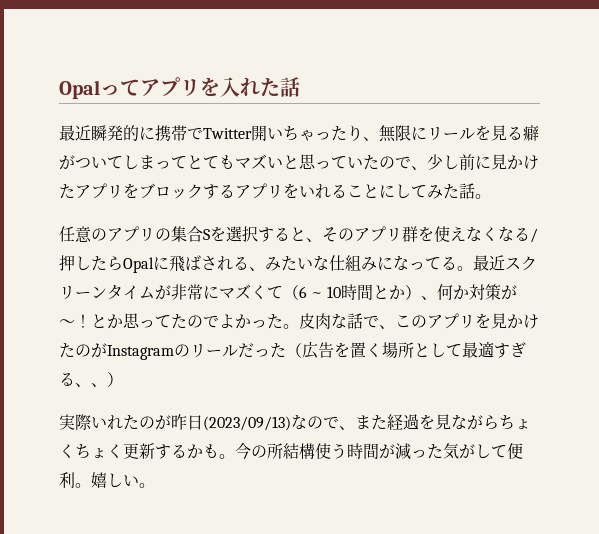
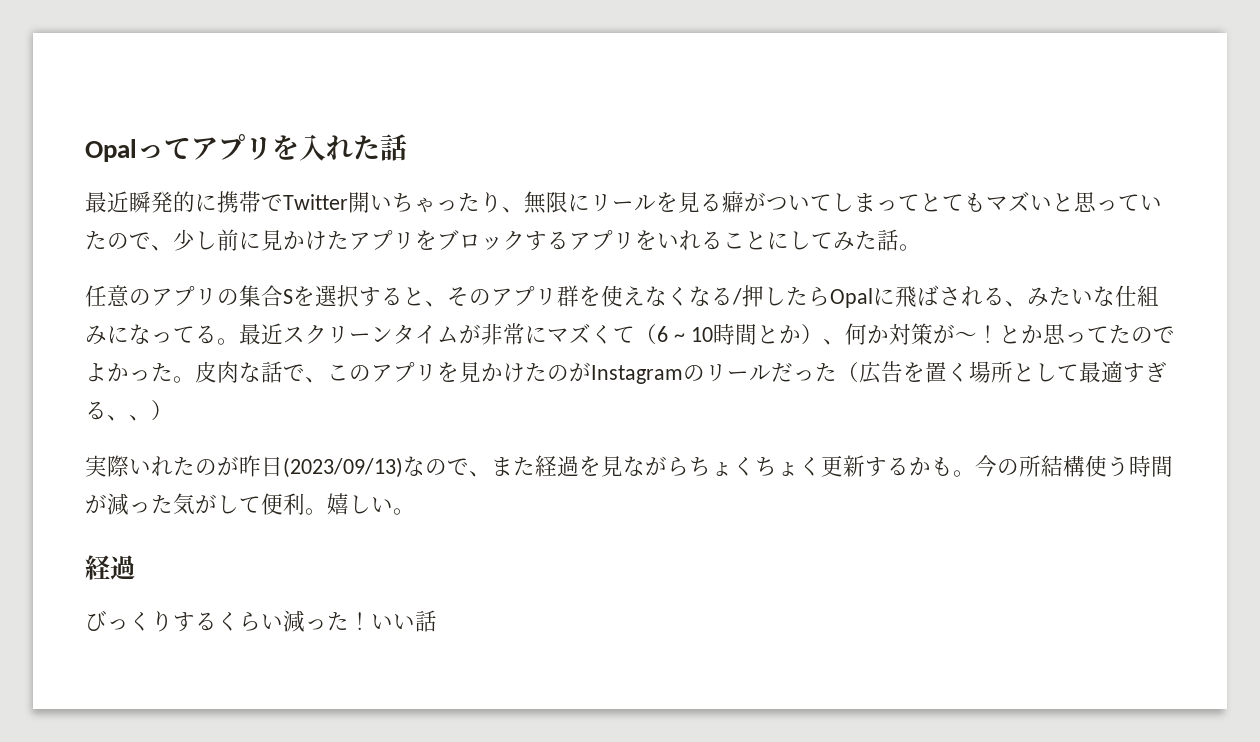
(155, 485) none -> [85,555,135,580] [85,610,437,632] // 経過 // びっくりするくらい減った！いい話

